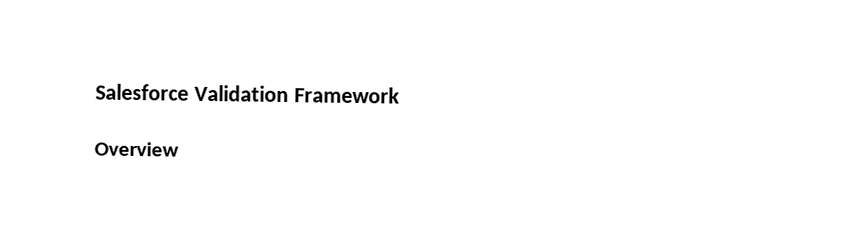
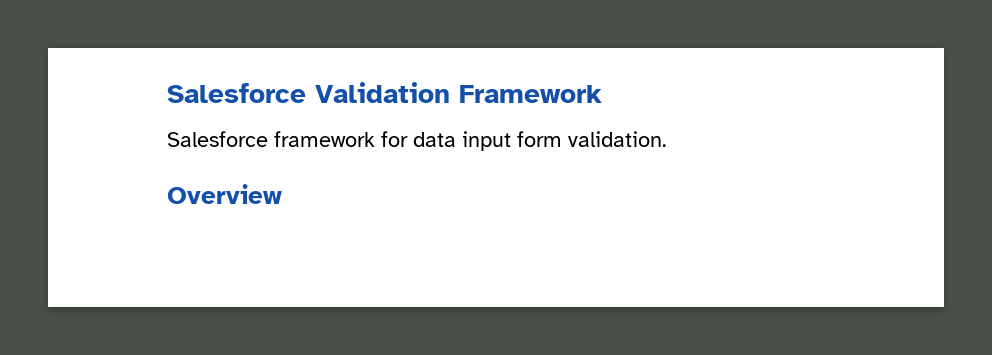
(400, 95) none -> [167,131,667,151] // Salesforce framework for data input form validation.

